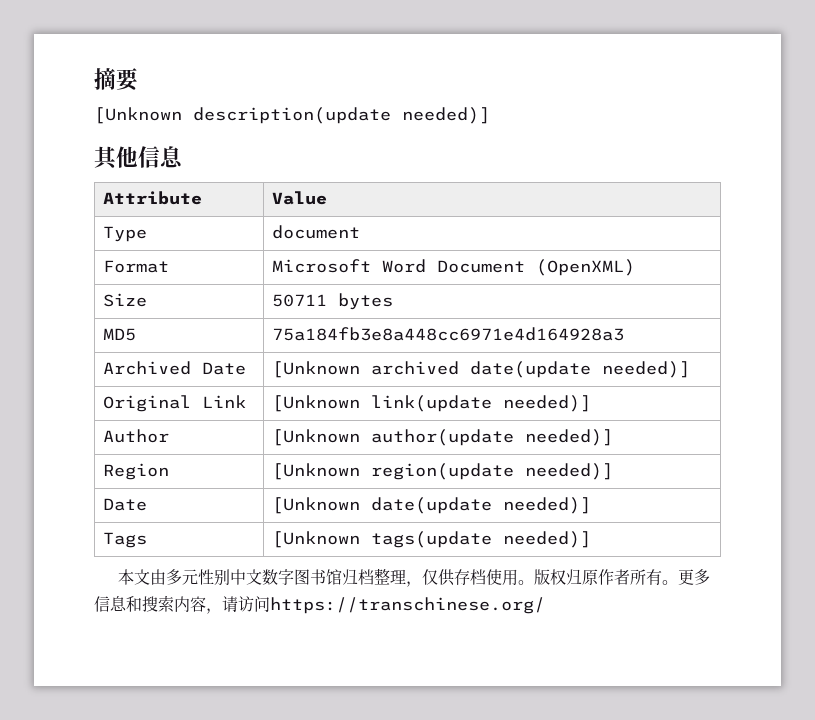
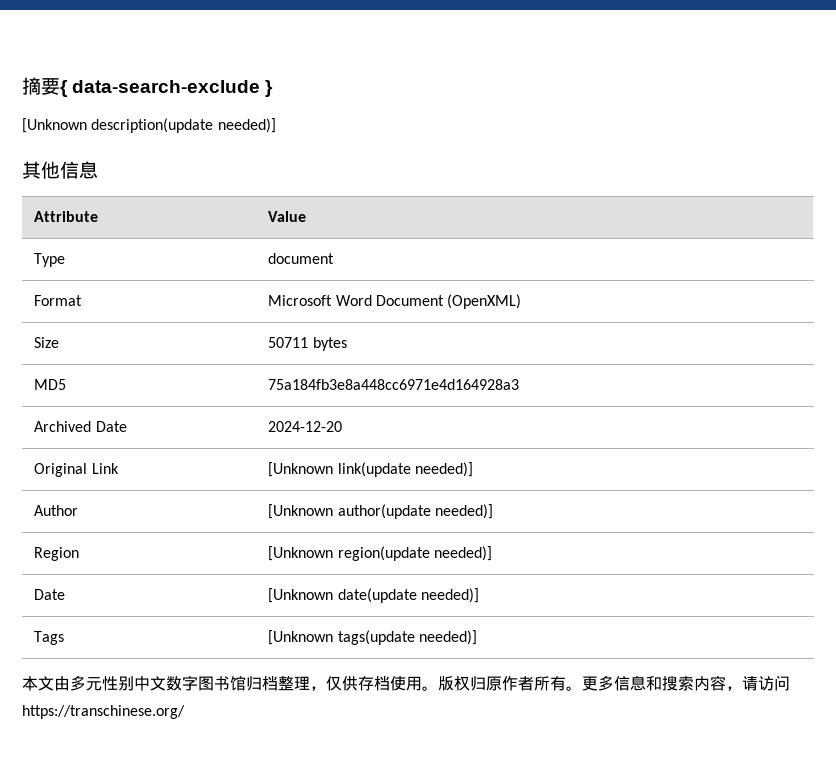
(139, 79) none -> [60,80,274,97] { data-search-exclude }
[271,361,690,378] [Unknown archived date(update needed)] -> [268,421,343,432] 2024-12-20

